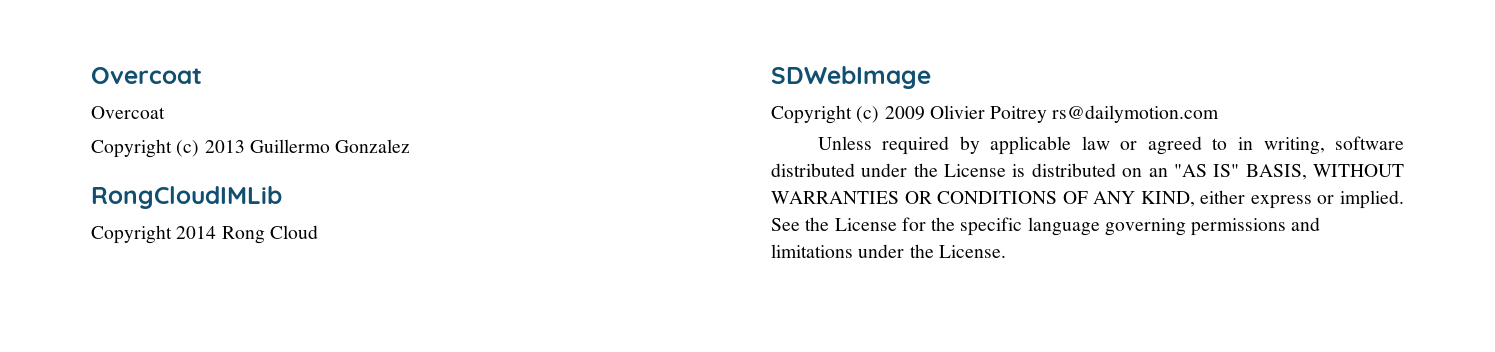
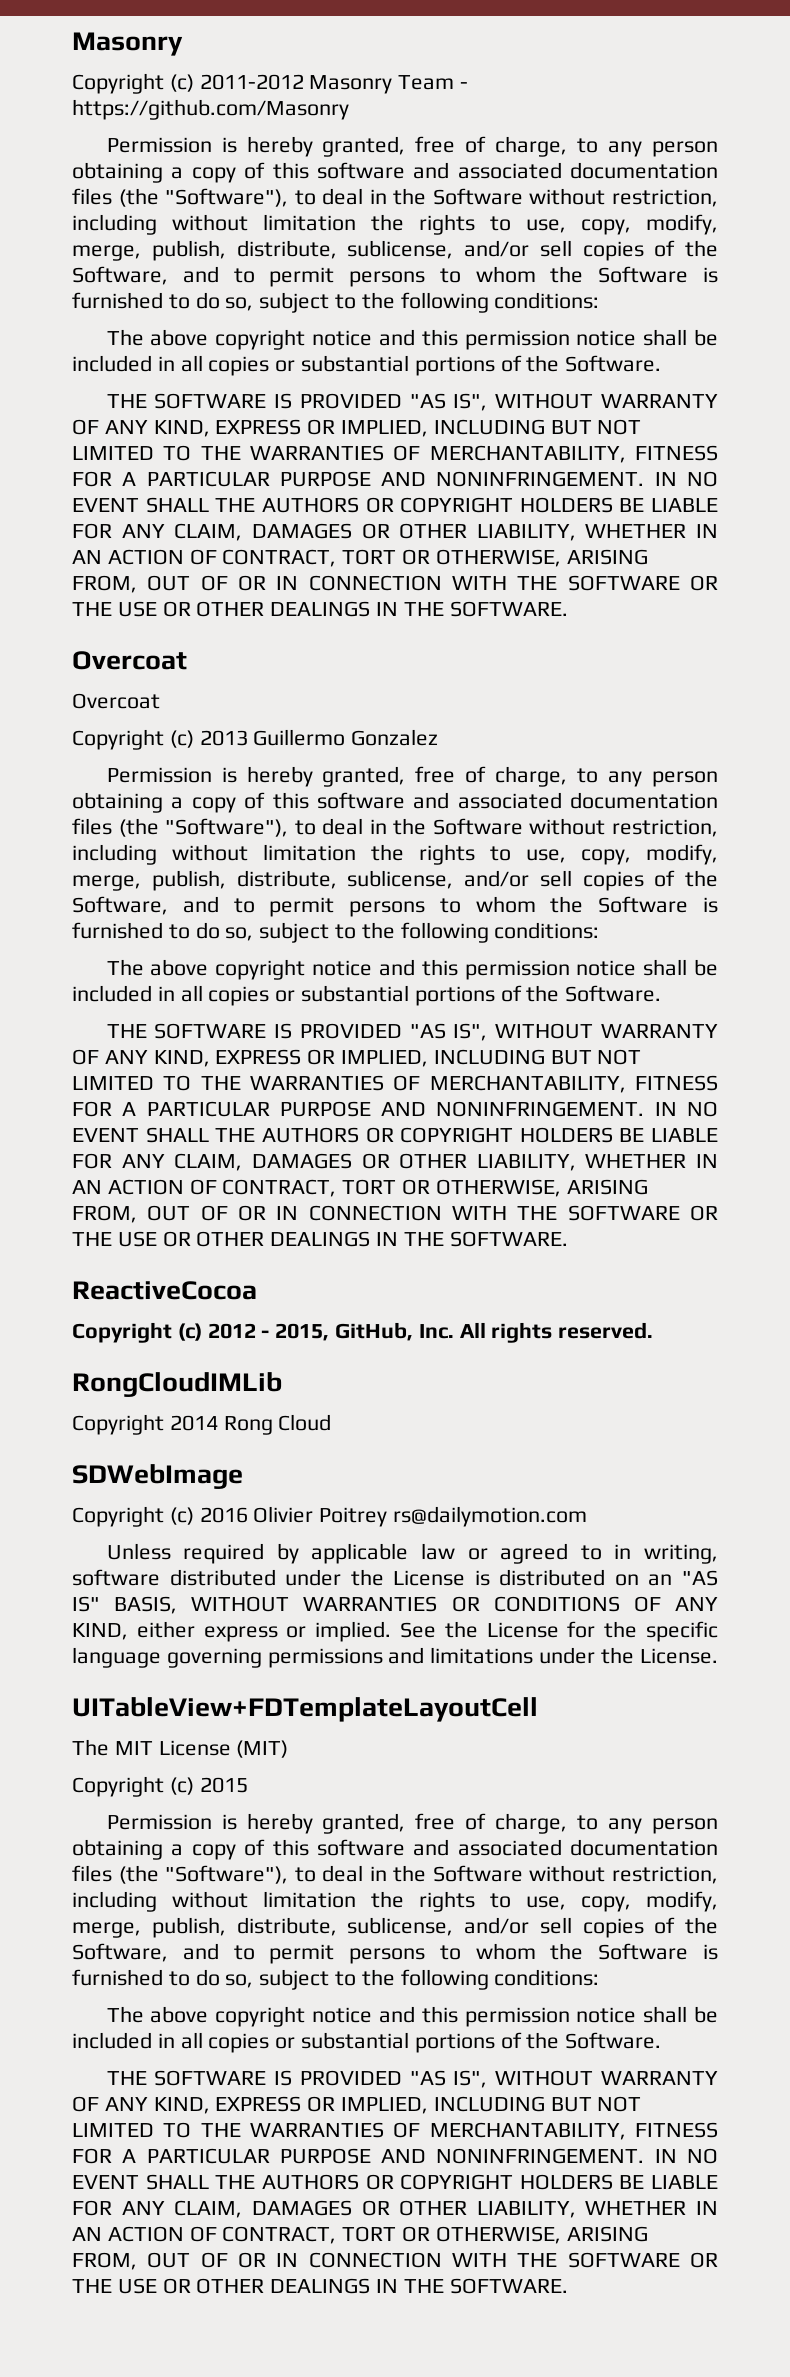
(91, 75) none -> [72,32,183,56] [72,73,469,94] [72,99,349,120] [106,136,718,157] [72,162,718,183] [72,188,718,207] [72,214,718,235] [72,240,718,261] [72,266,718,287] [72,292,600,313] [106,329,719,350] [72,355,662,376] [106,393,718,411] [72,419,642,437] [72,445,718,463] [72,471,719,487] [72,497,718,513] [72,523,718,541] [72,549,648,567] [72,575,718,593] [72,601,568,617] Masonry // Copyright (c) 2011-2012 Masonry Team - https://github.com/Masonry // Permission is hereby granted, free of charge, to any person obtaining a copy of this software and associated documentation files (the "Software"), to deal in the Software without restriction, including without limitation the rights to use, copy, modify, merge, publish, distribute, sublicense, and/or sell copies of the Software, and to permit persons to whom the Software is furnished to do so, subject to the following conditions: // The above copyright notice and this permission notice shall be included in all copies or substantial portions of the Software. // THE SOFTWARE IS PROVIDED "AS IS", WITHOUT WARRANTY OF ANY KIND, EXPRESS OR IMPLIED, INCLUDING BUT NOT LIMITED TO THE WARRANTIES OF MERCHANTABILITY, FITNESS FOR A PARTICULAR PURPOSE AND NONINFRINGEMENT. IN NO EVENT SHALL THE AUTHORS OR COPYRIGHT HOLDERS BE LIABLE FOR ANY CLAIM, DAMAGES OR OTHER LIABILITY, WHETHER IN AN ACTION OF CONTRACT, TORT OR OTHERWISE, ARISING FROM, OUT OF OR IN CONNECTION WITH THE SOFTWARE OR THE USE OR OTHER DEALINGS IN THE SOFTWARE. //
(411, 146) none -> [106,766,718,787] [72,792,718,813] [72,818,718,837] [72,844,718,865] [72,870,718,891] [72,896,718,917] [72,922,600,943] [106,959,719,980] [72,985,662,1006] [106,1023,718,1041] [72,1049,642,1067] [72,1075,718,1093] [72,1101,719,1117] [72,1127,718,1143] [72,1153,718,1171] [72,1179,648,1197] [72,1205,718,1223] [72,1231,568,1247] [72,1281,257,1300] [72,1322,654,1343] // Permission is hereby granted, free of charge, to any person obtaining a copy of this software and associated documentation files (the "Software"), to deal in the Software without restriction, including without limitation the rights to use, copy, modify, merge, publish, distribute, sublicense, and/or sell copies of the Software, and to permit persons to whom the Software is furnished to do so, subject to the following conditions: // The above copyright notice and this permission notice shall be included in all copies or substantial portions of the Software. // THE SOFTWARE IS PROVIDED "AS IS", WITHOUT WARRANTY OF ANY KIND, EXPRESS OR IMPLIED, INCLUDING BUT NOT LIMITED TO THE WARRANTIES OF MERCHANTABILITY, FITNESS FOR A PARTICULAR PURPOSE AND NONINFRINGEMENT. IN NO EVENT SHALL THE AUTHORS OR COPYRIGHT HOLDERS BE LIABLE FOR ANY CLAIM, DAMAGES OR OTHER LIABILITY, WHETHER IN AN ACTION OF CONTRACT, TORT OR OTHERWISE, ARISING FROM, OUT OF OR IN CONNECTION WITH THE SOFTWARE OR THE USE OR OTHER DEALINGS IN THE SOFTWARE. // ReactiveCocoa // Copyright (c) 2012 - 2015, GitHub, Inc. All rights reserved.
[884,106,925,120] 2009 -> [199,1507,248,1523] 2016
(1006, 251) none -> [72,1697,538,1722] [72,1739,289,1758] [72,1776,248,1797] [106,1813,718,1834] [72,1839,718,1860] [72,1865,718,1884] [72,1891,718,1912] [72,1917,718,1938] [72,1943,718,1964] [72,1969,600,1990] [106,2006,719,2027] [72,2032,662,2053] [106,2070,718,2088] [72,2096,642,2114] [72,2122,718,2140] [72,2148,719,2164] [72,2174,718,2190] [72,2200,718,2218] [72,2226,648,2244] [72,2252,718,2270] [72,2278,568,2294] // UITableView+FDTemplateLayoutCell // The MIT License (MIT) // Copyright (c) 2015 // Permission is hereby granted, free of charge, to any person obtaining a copy of this software and associated documentation files (the "Software"), to deal in the Software without restriction, including without limitation the rights to use, copy, modify, merge, publish, distribute, sublicense, and/or sell copies of the Software, and to permit persons to whom the Software is furnished to do so, subject to the following conditions: // The above copyright notice and this permission notice shall be included in all copies or substantial portions of the Software. // THE SOFTWARE IS PROVIDED "AS IS", WITHOUT WARRANTY OF ANY KIND, EXPRESS OR IMPLIED, INCLUDING BUT NOT LIMITED TO THE WARRANTIES OF MERCHANTABILITY, FITNESS FOR A PARTICULAR PURPOSE AND NONINFRINGEMENT. IN NO EVENT SHALL THE AUTHORS OR COPYRIGHT HOLDERS BE LIABLE FOR ANY CLAIM, DAMAGES OR OTHER LIABILITY, WHETHER IN AN ACTION OF CONTRACT, TORT OR OTHERWISE, ARISING FROM, OUT OF OR IN CONNECTION WITH THE SOFTWARE OR THE USE OR OTHER DEALINGS IN THE SOFTWARE.

